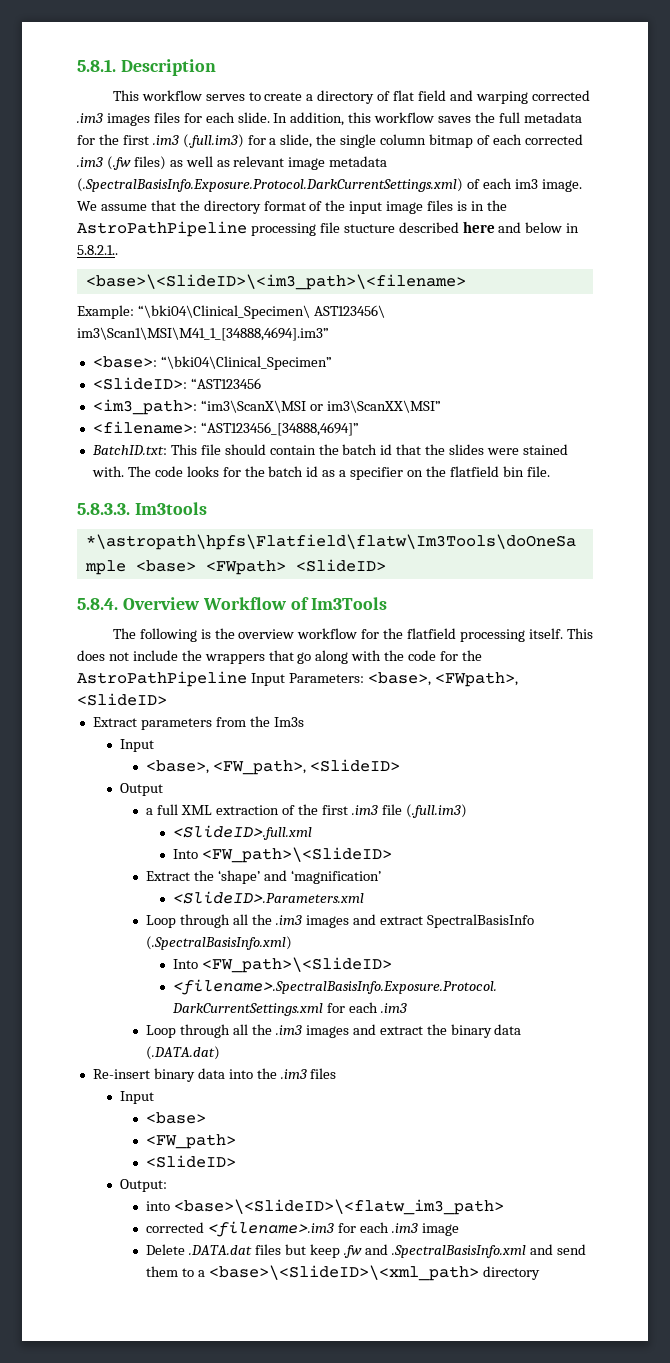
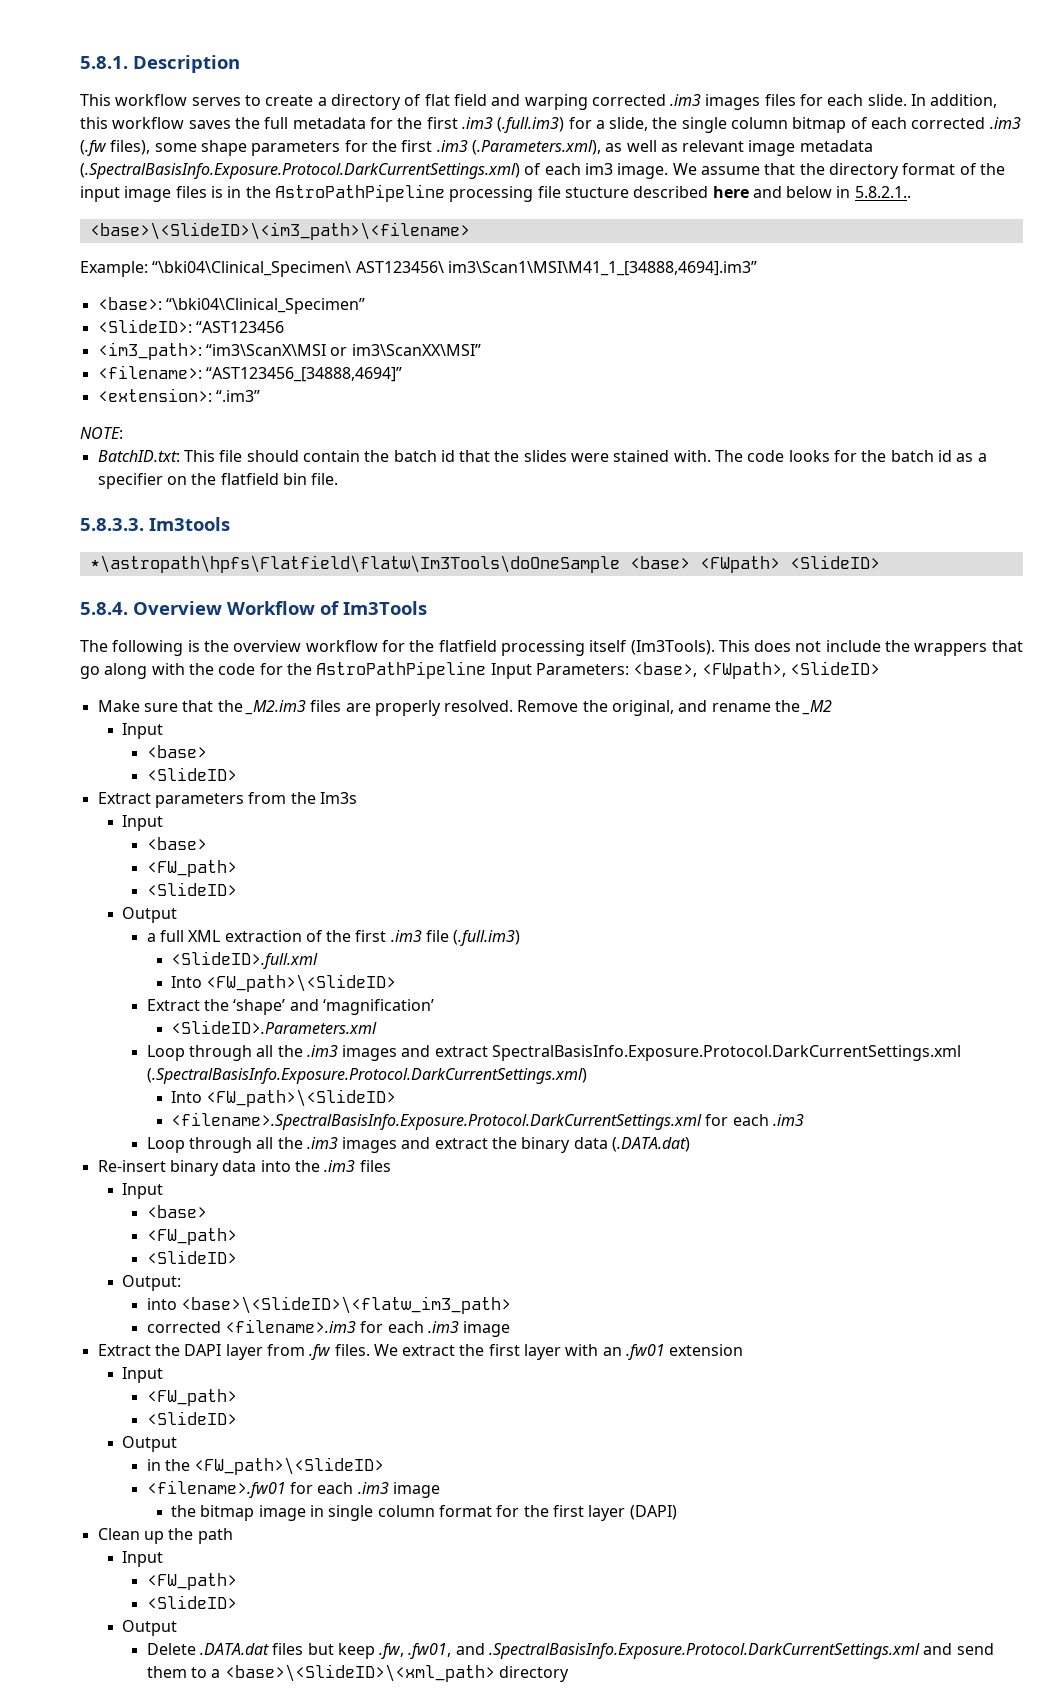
[133,156,166,170] files) -> [110,140,601,156] files), some shape parameters for the first .im3 (.Parameters.xml),
(359, 429) none -> [97,388,260,402] [80,427,123,439] // <extension>: “.im3” // NOTE:
[528,628,563,639] itself. -> [589,640,715,655] itself (Im3Tools).
(167, 699) none -> [97,700,833,716] [122,723,164,739] [146,745,207,758] [146,767,237,781] // Make sure that the _M2.im3 files are properly resolved. Remove the original, and rename the _M2 // Input // <base> // <SlideID>
[146,760,307,775] <base>, <FW_path>, -> [146,837,207,850] [146,860,237,877] <base> // <FW_path> //
[426,914,534,928] [146,936,293,950] SpectralBasisInfo (.SpectralBasisInfo.xml) -> [492,1045,962,1061] [146,1068,587,1084] SpectralBasisInfo.Exposure.Protocol.DarkCurrentSettings.xml (.SpectralBasisInfo.Exposure.Protocol.DarkCurrentSettings.xml)
(459, 1229) none -> [97,1344,744,1360] [122,1367,164,1383] [146,1389,237,1406] [146,1411,237,1425] [122,1436,178,1452] [146,1457,385,1475] [146,1480,440,1498] [171,1505,677,1521] [97,1528,233,1544] [122,1551,164,1567] [146,1573,237,1590] [146,1595,237,1609] [122,1620,178,1636] // Extract the DAPI layer from .fw files. We extract the first layer with an .fw01 extension // Input // <FW_path> // <SlideID> // Output // in the <FW_path>\<SlideID> // <filename>.fw01 for each .im3 image // the bitmap image in single column format for the first layer (DAPI) // Clean up the path // Input // <FW_path> // <SlideID> // Output
[343,1244,526,1258] .fw and .SpectralBasisInfo.xml -> [379,1643,921,1659] .fw, .fw01, and .SpectralBasisInfo.Exposure.Protocol.DarkCurrentSettings.xml

